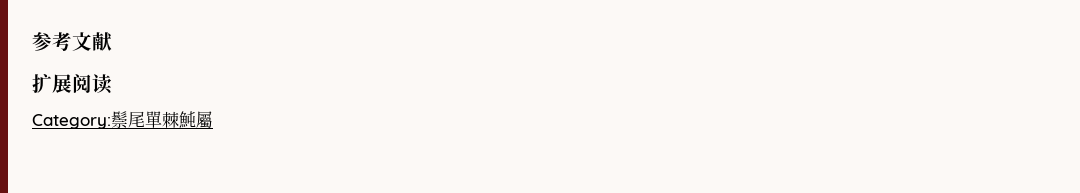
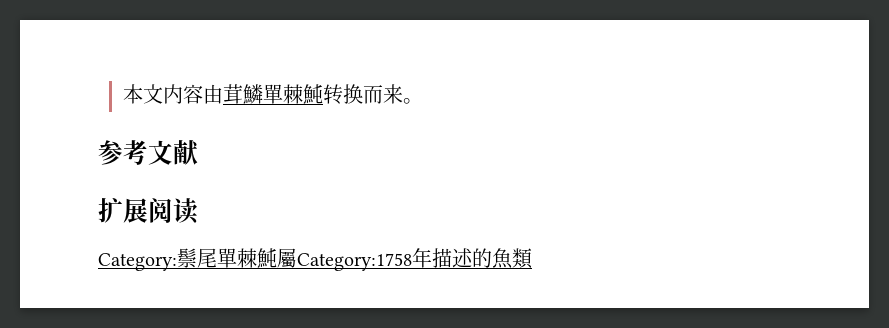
(32, 41) none -> [122,84,423,105] 本文内容由茸鱗單棘魨转换而来。 //
(213, 119) none -> [297,248,533,271] Category:1758年描述的魚類

